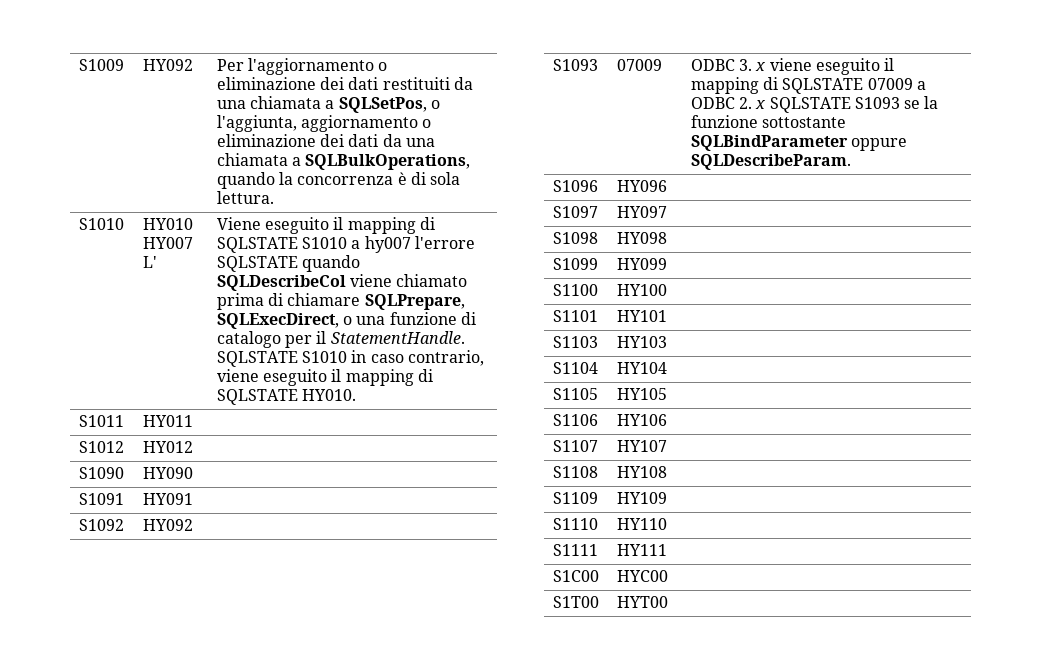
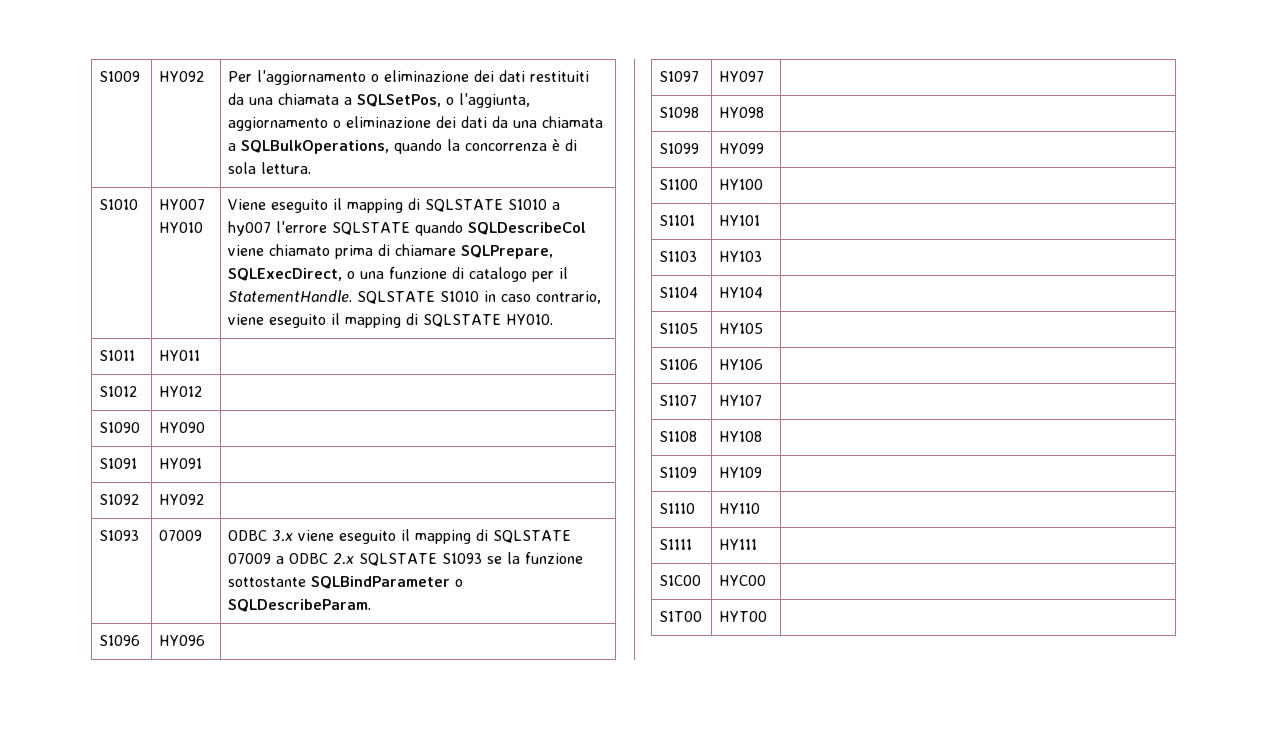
(124, 224) none -> [159,199,206,210] HY007
[142,237,193,249] [142,256,157,268] HY007 L' -> (204, 227) none
[738,59,766,71] 3. x -> [272,530,294,542] 3.x
[738,97,766,109] 2. x -> [333,553,355,565] 2.x
[850,138,907,151] oppure -> [455,579,464,587] o

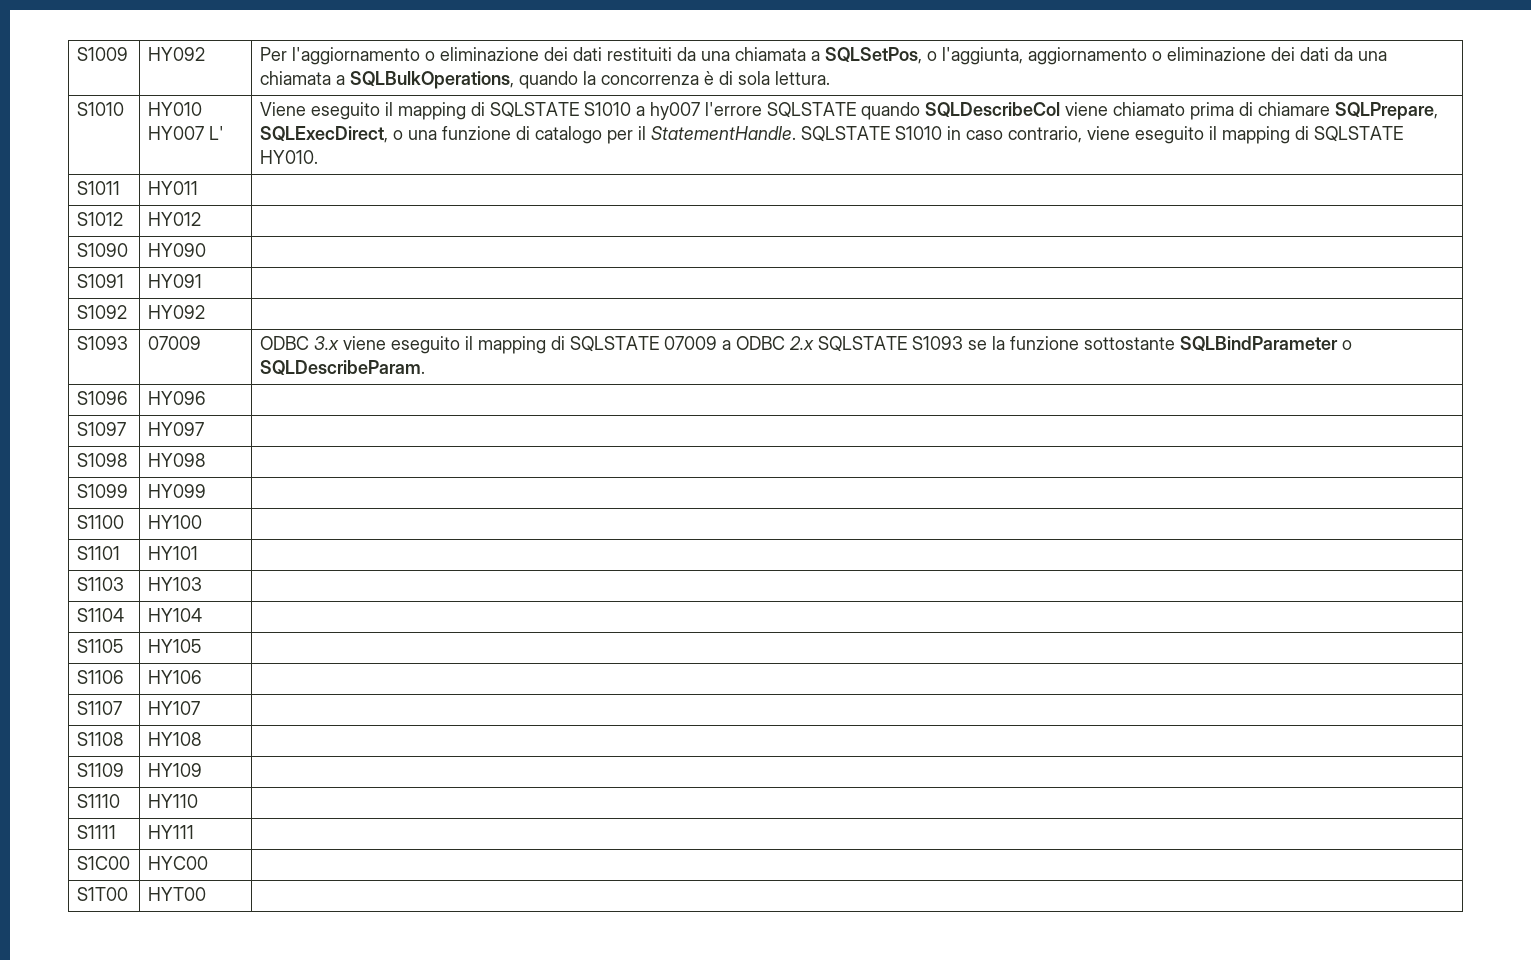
[159,199,206,210] [159,222,204,233] HY007 HY010 -> [147,102,202,116] [147,126,224,140] HY010 HY007 L'

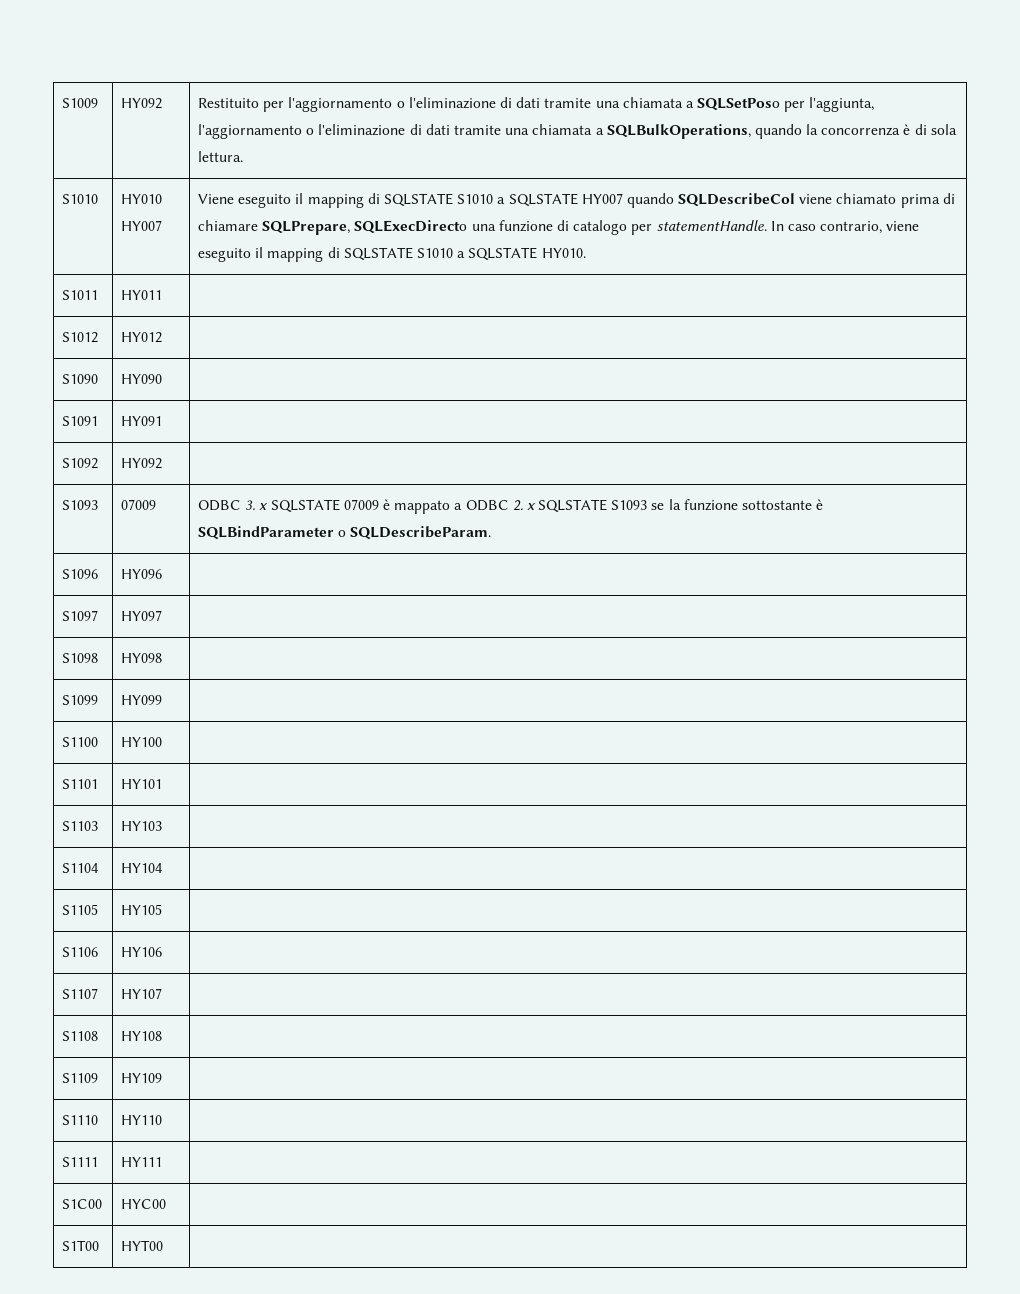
[259,47,1353,65] Per l'aggiornamento o eliminazione dei dati restituiti da una chiamata a SQLSetPos, o l'aggiunta, aggiornamento o eliminazione dei dati da -> [198,97,875,112] [198,124,501,139] Restituito per l'aggiornamento o l'eliminazione di dati tramite una chiamata a SQLSetPoso per l'aggiunta, l'aggiornamento o l'eliminazione di dati tramite
[208,126,224,140] L' -> (163, 225) none
[649,102,856,120] hy007 l'errore SQLSTATE -> [508,193,623,207] SQLSTATE HY007
[259,126,403,143] SQLExecDirect, o -> [354,220,468,234] SQLExecDirecto
[637,126,961,142] il StatementHandle. SQLSTATE S1010 in -> [656,220,784,231] statementHandle. In
(1403, 134) none -> [416,247,538,261] S1010 a SQLSTATE
[313,336,814,354] 3.x viene eseguito il mapping di SQLSTATE 07009 a ODBC 2.x -> [245,499,536,514] 3. x SQLSTATE 07009 è mappato a ODBC 2. x
(1175, 343) none -> [816,499,824,510] è

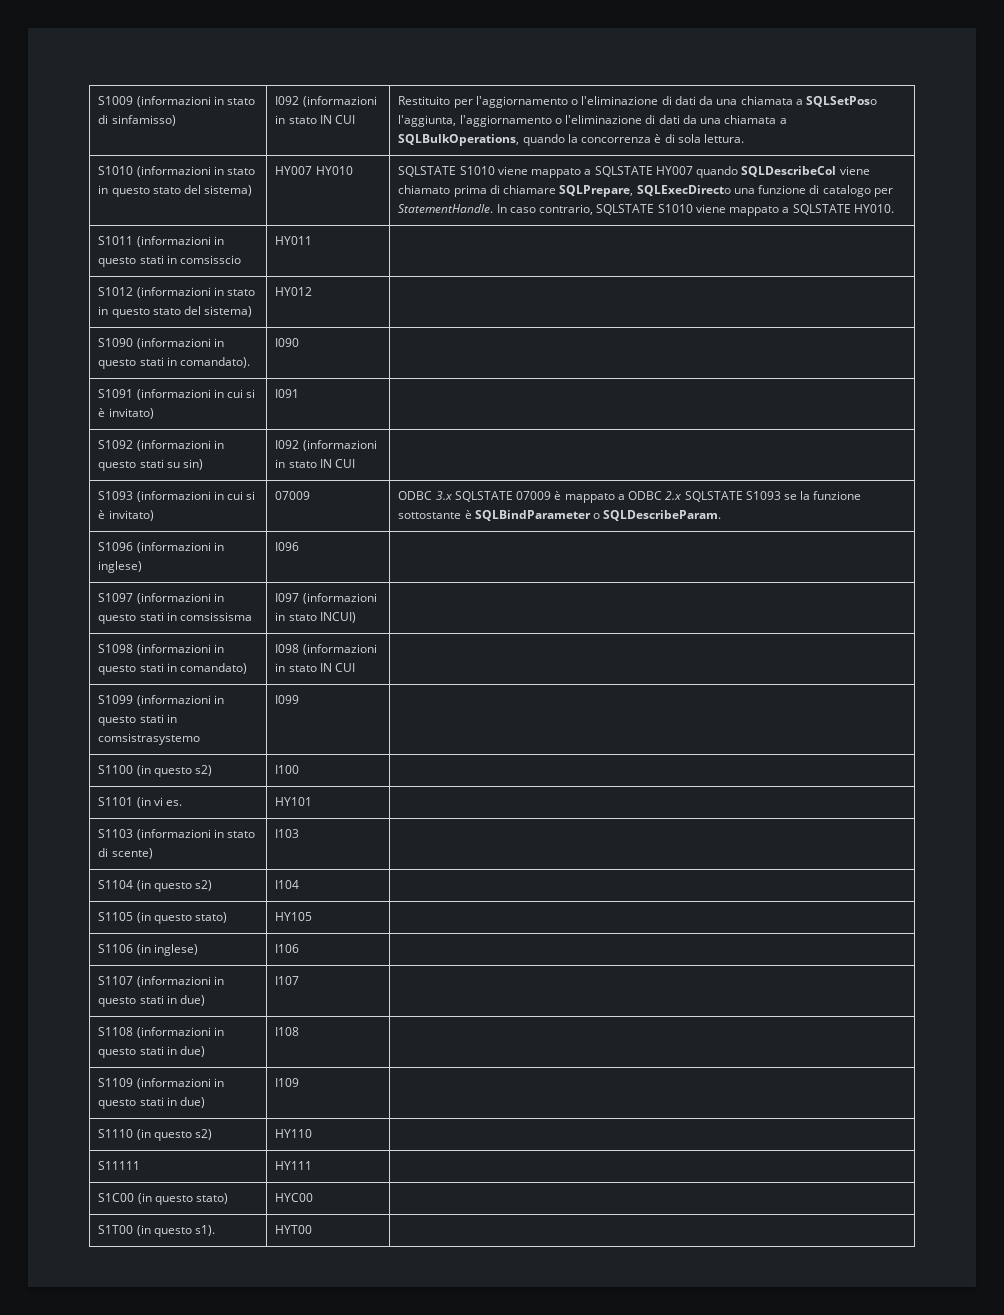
[121,98,163,109] | HY092 -> [136,96,256,107] [98,115,176,126] [275,96,377,107] [275,115,356,124] (informazioni in stato di sinfamisso) | I092 (informazioni in stato IN CUI
[544,98,592,108] tramite -> [699,96,714,105] da
[784,101,806,112] per -> (877, 101) none
[453,125,501,135] tramite -> [682,115,697,124] da
[121,194,163,204] [121,220,163,231] [198,193,494,208] | HY010 HY007 | Viene eseguito il mapping di SQLSTATE S1010 -> [136,166,256,177] [98,185,253,197] [275,166,353,175] [398,166,582,178] (informazioni in stato in questo stato del sistema) | HY007 HY010 | SQLSTATE S1010 viene mappato
[656,220,767,231] statementHandle. -> [398,204,494,213] StatementHandle.
[886,221,920,231] [198,247,586,262] [62,290,99,300] [121,290,163,300] [62,332,99,343] [121,332,163,343] [62,374,99,384] [121,374,163,384] [62,416,99,426] [121,416,163,426] [62,458,99,469] [121,458,163,469] [62,500,99,510] viene eseguito il mapping di SQLSTATE S1010 a SQLSTATE HY010. // S1011 | HY011 | // S1012 | HY012 | // S1090 | HY090 | // S1091 | HY091 | // S1092 | HY092 | // S1093 -> [596,204,894,216] [98,236,224,247] [98,255,242,267] [275,236,313,245] [98,287,256,298] [98,306,253,318] [275,287,313,296] [98,338,224,349] [98,357,251,369] [275,338,300,347] [98,389,256,400] [98,408,154,419] [275,389,300,398] [98,440,224,451] [98,459,204,471] [275,440,377,451] [275,459,356,468] [98,491,256,502] [98,510,154,521] SQLSTATE S1010 viene mappato a SQLSTATE HY010. // S1011 (informazioni in questo stati in comsisscio | HY011 | // S1012 (informazioni in stato in questo stato del sistema) | HY012 | // S1090 (informazioni in questo stati in comandato). | I090 | // S1091 (informazioni in cui si è invitato) | I091 | // S1092 (informazioni in questo stati su sin) | I092 (informazioni in stato IN CUI | // S1093 (informazioni in cui si è invitato)
[245,500,269,510] 3. x -> [435,491,453,500] 3.x
[512,500,536,511] 2. x -> [665,491,683,500] 2.x
[121,569,163,579] [62,610,99,621] [121,610,163,621] [62,653,99,663] [121,653,163,663] [62,695,99,705] [121,695,163,705] [62,737,99,747] [121,737,163,747] [62,779,99,789] [121,779,163,789] [62,821,99,831] [121,821,163,831] [62,863,99,873] [121,863,163,873] [62,904,99,915] [121,904,163,915] [62,947,99,957] [121,947,163,957] [62,988,99,999] [121,988,163,999] [62,1031,99,1041] [121,1031,163,1041] [62,1073,99,1083] [121,1073,163,1083] [62,1115,99,1125] | HY096 | // S1097 | HY097 | // S1098 | HY098 | // S1099 | HY099 | // S1100 | HY100 | // S1101 | HY101 | // S1103 | HY103 | // S1104 | HY104 | // S1105 | HY105 | // S1106 | HY106 | // S1107 | HY107 | // S1108 | HY108 | // S1109 | HY109 | // S1110 -> [136,542,224,553] [98,561,143,573] [275,542,300,551] [98,593,224,604] [98,612,253,624] [275,593,377,604] [275,612,356,623] [98,644,224,655] [98,663,248,675] [275,644,377,655] [275,663,356,672] [98,695,224,706] [98,714,177,726] [98,733,201,745] [275,695,300,704] [98,765,213,777] [275,765,300,774] [98,797,183,808] [275,797,313,806] [98,829,256,840] [98,848,153,859] [275,829,300,838] [98,880,213,892] [275,880,300,889] [98,912,228,924] [275,912,313,921] [98,944,198,956] [275,944,300,953] [98,976,224,987] [98,995,206,1007] [275,976,300,985] [98,1027,224,1038] [98,1046,206,1058] [275,1027,300,1036] [98,1078,224,1089] [98,1097,206,1109] [275,1078,300,1087] [98,1129,213,1141] (informazioni in inglese) | I096 | // S1097 (informazioni in questo stati in comsissisma | I097 (informazioni in stato INCUI) | // S1098 (informazioni in questo stati in comandato) | I098 (informazioni in stato IN CUI | // S1099 (informazioni in questo stati in comsistrasystemo | I099 | // S1100 (in questo s2) | I100 | // S1101 (in vi es. | HY101 | // S1103 (informazioni in stato di scente) | I103 | // S1104 (in questo s2) | I104 | // S1105 (in questo stato) | HY105 | // S1106 (in inglese) | I106 | // S1107 (informazioni in questo stati in due) | I107 | // S1108 (informazioni in questo stati in due) | I108 | // S1109 (informazioni in questo stati in due) | I109 | // S1110 (in questo s2)
[62,1157,99,1167] S1111 -> [98,1161,141,1170] S11111
(103, 1204) none -> [137,1193,229,1205] (in questo stato)
(100, 1245) none -> [136,1225,216,1237] (in questo s1).

